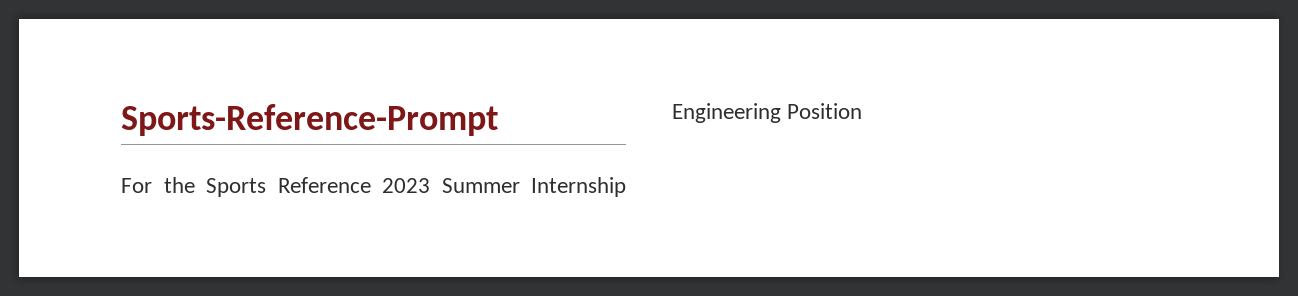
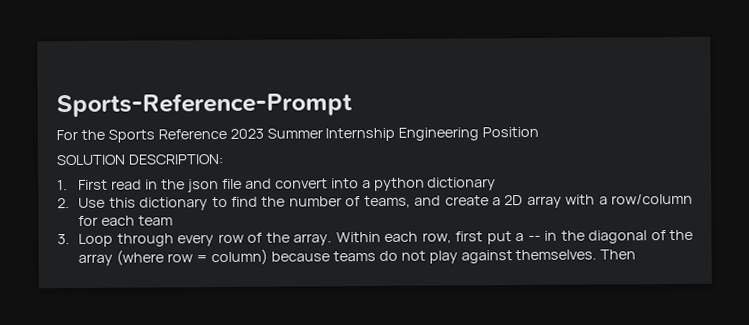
(863, 111) none -> [56,154,224,166] [57,177,497,193] [57,193,694,211] [78,215,174,226] [57,229,693,247] [78,248,637,266] // SOLUTION DESCRIPTION: // 1. First read in the json file and convert into a python dictionary // 2. Use this dictionary to find the number of teams, and create a 2D array with a row/column for each team // 3. Loop through every row of the array. Within each row, first put a -- in the diagonal of the array (where row = column) because teams do not play against themselves. Then

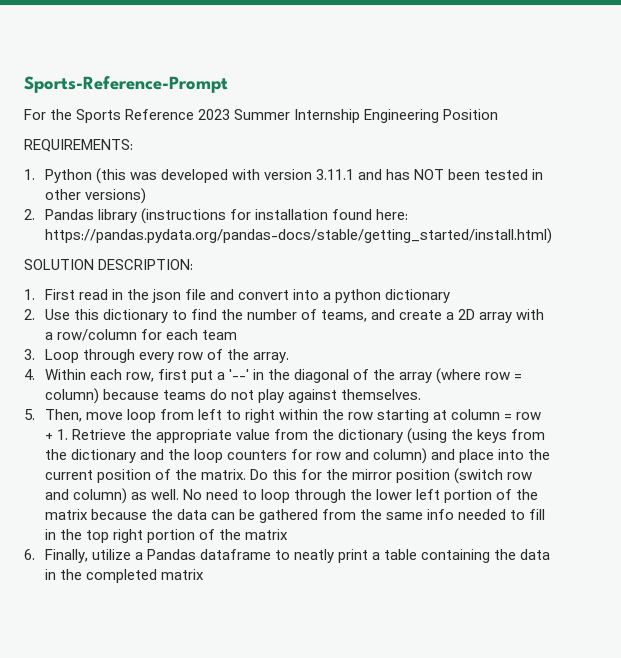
(540, 132) none -> [24,139,133,152] [24,168,544,184] [44,188,146,204] [24,208,408,224] [44,228,552,244] // REQUIREMENTS: // 1. Python (this was developed with version 3.11.1 and has NOT been tested in other versions) // 2. Pandas library (instructions for installation found here: https://pandas.pydata.org/pandas-docs/stable/getting_started/install.html)
(333, 239) none -> [24,369,35,380] // 4.
[527,235,541,241] -- -> [228,369,249,380] '--'
[600,249,637,260] Then -> [24,409,542,423] [44,428,546,444] [44,448,551,464] [44,468,533,484] [44,488,539,504] [44,509,546,523] [44,529,288,543] [24,549,551,563] [44,569,204,583] // 5. Then, move loop from left to right within the row starting at column = row + 1. Retrieve the appropriate value from the dictionary (using the keys from the dictionary and the loop counters for row and column) and place into the current position of the matrix. Do this for the mirror position (switch row and column) as well. No need to loop through the lower left portion of the matrix because the data can be gathered from the same info needed to fill in the top right portion of the matrix // 6. Finally, utilize a Pandas dataframe to neatly print a table containing the data in the completed matrix

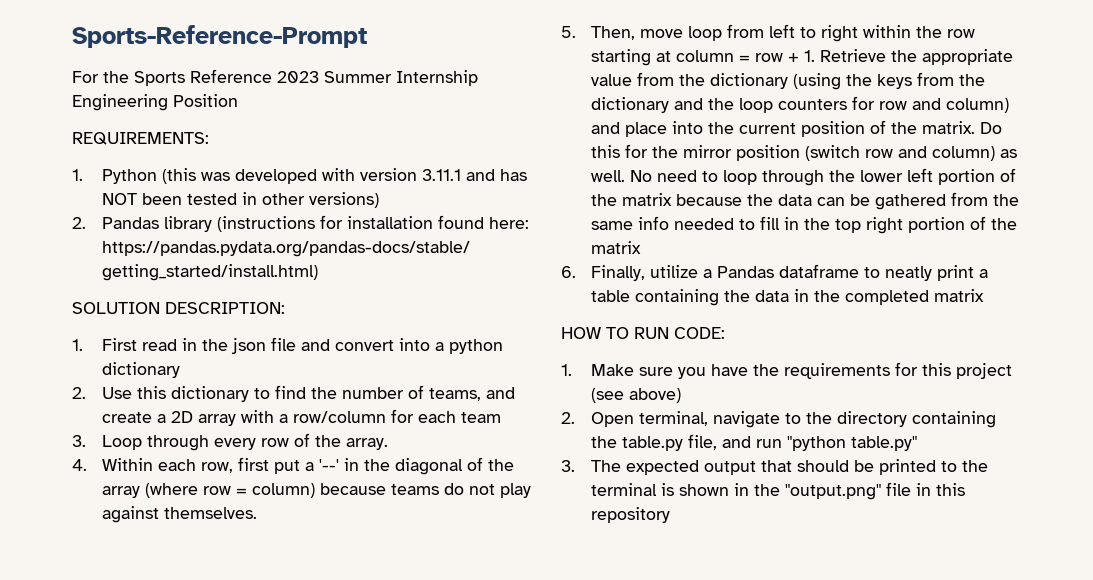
(204, 574) none -> [561,327,725,339] [561,362,1012,379] [590,388,681,403] [561,411,996,428] [590,434,917,451] [561,459,988,475] [590,482,965,500] [590,507,670,523] // HOW TO RUN CODE: // 1. Make sure you have the requirements for this project (see above) // 2. Open terminal, navigate to the directory containing the table.py file, and run "python table.py" // 3. The expected output that should be printed to the terminal is shown in the "output.png" file in this repository

